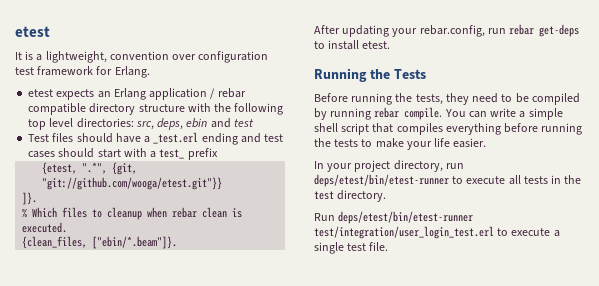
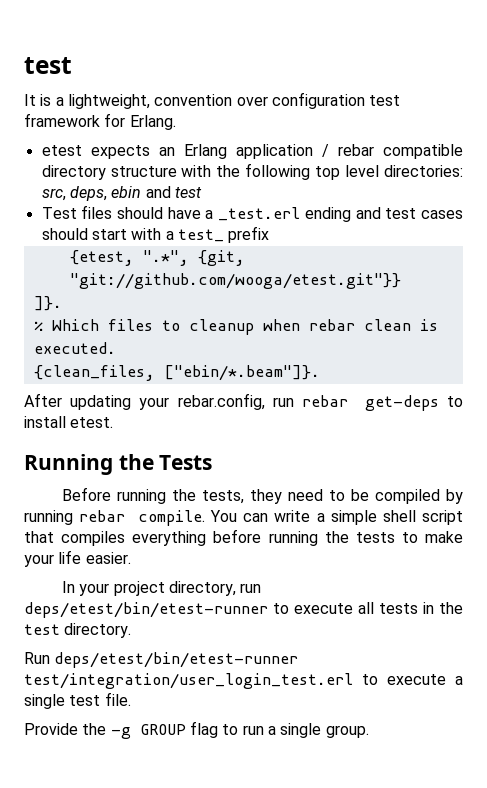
[15,26,50,37] etest -> [24,57,72,74] test
(389, 246) none -> [24,721,369,739] // Provide the -g GROUP flag to run a single group.

